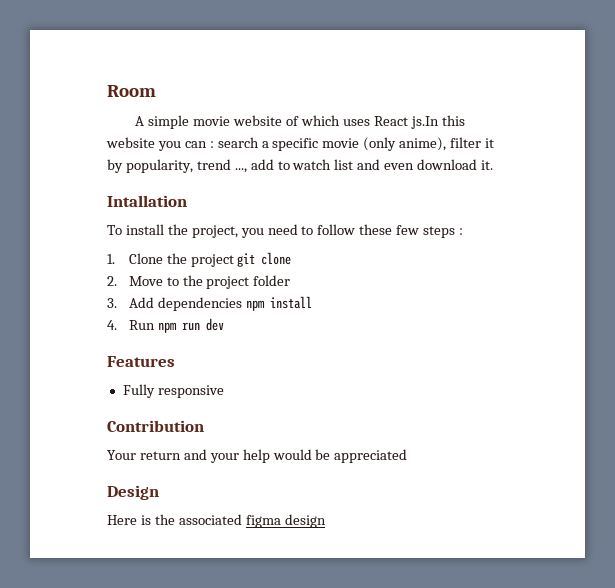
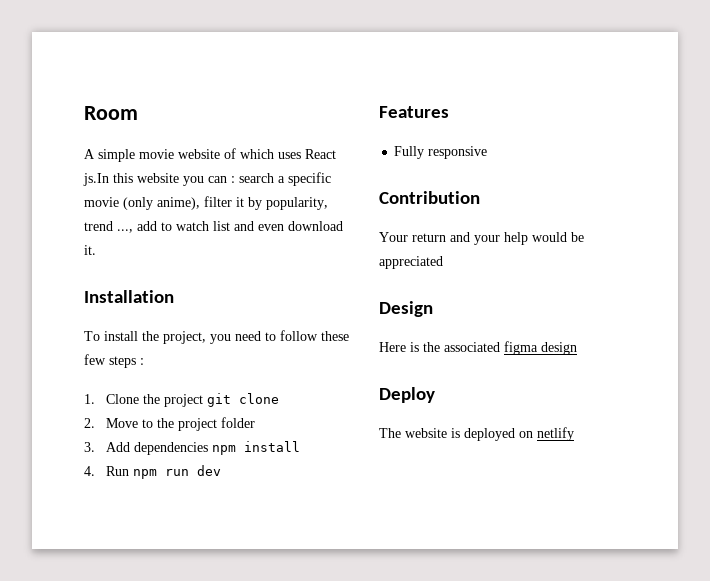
[107,195,187,207] Intallation -> [84,290,174,303] Installation
(326, 521) none -> [379,387,435,403] [379,427,574,441] // Deploy // The website is deployed on netlify

